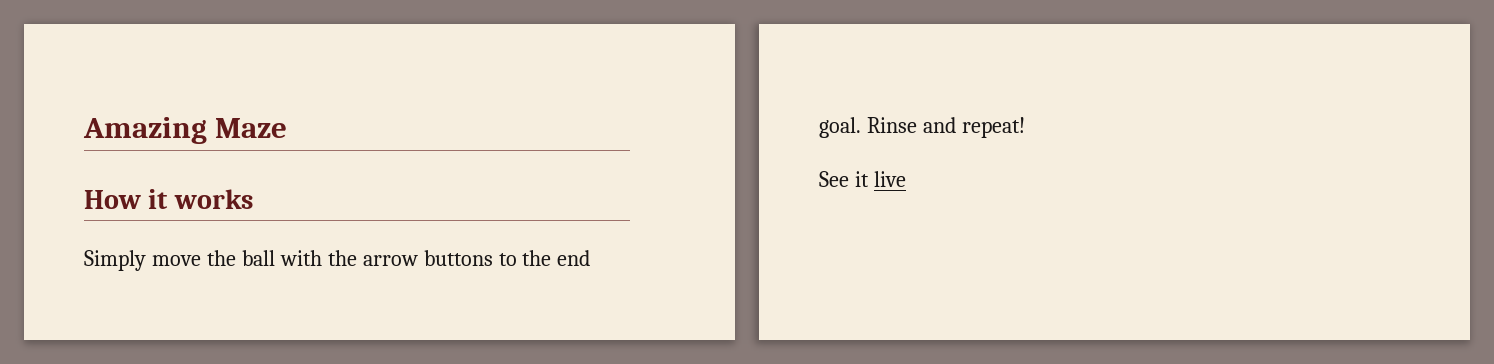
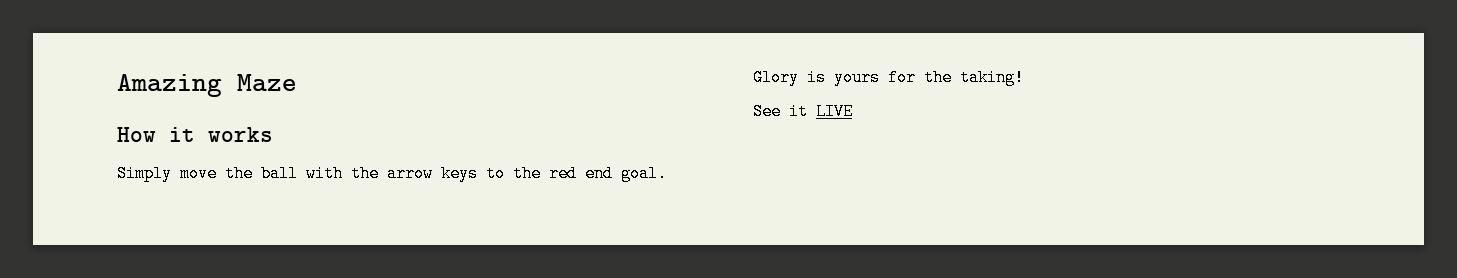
[423,250,493,266] buttons -> [441,165,478,182] keys
(552, 258) none -> [549,165,577,182] red
[866,117,1025,138] Rinse and repeat! -> [753,69,1024,86] Glory is yours for the taking!
[873,171,906,187] live -> [816,103,853,120] LIVE

